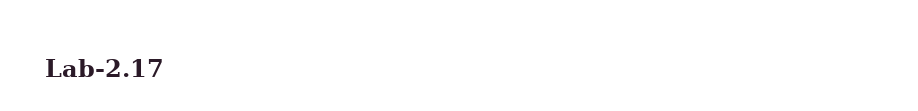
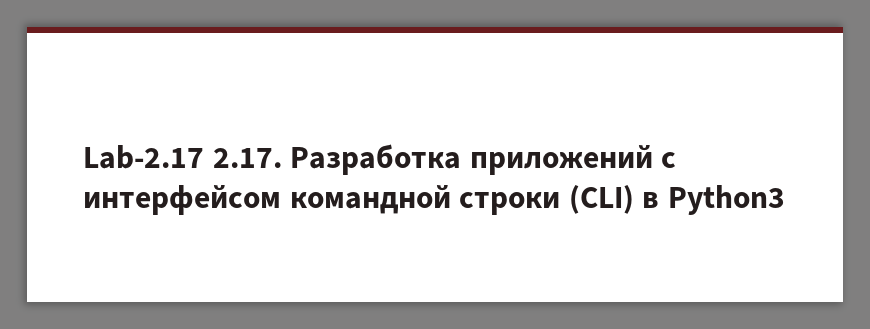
(164, 68) none -> [212,144,677,175] [83,185,785,215] 2.17. Разработка приложений с интерфейсом командной строки (CLI) в Python3

